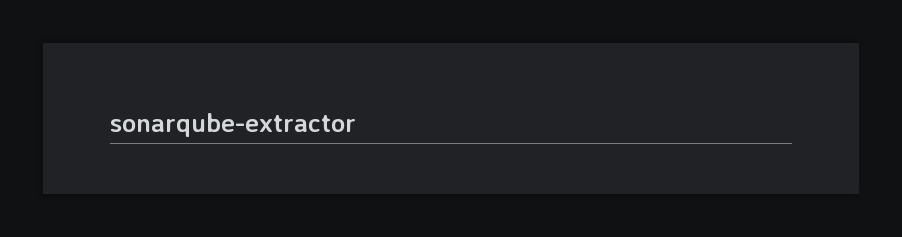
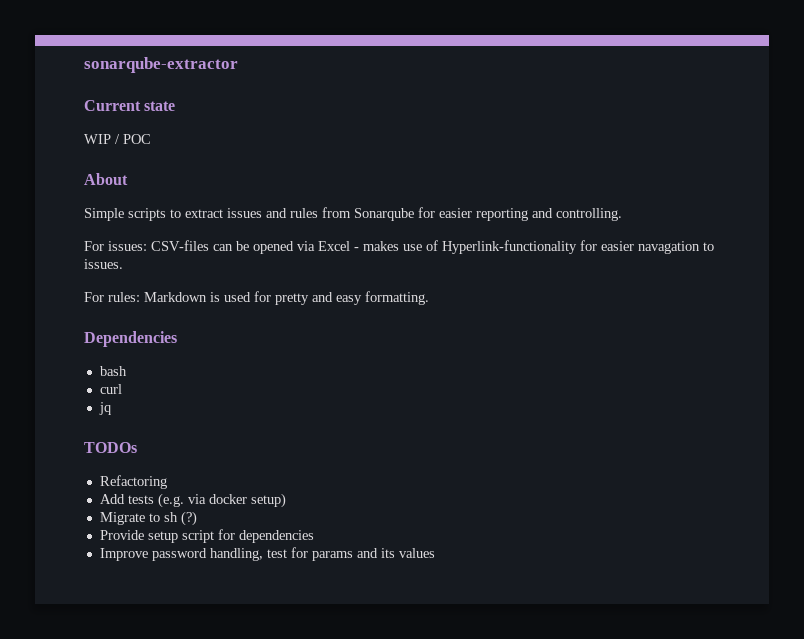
(356, 125) none -> [84,100,176,111] [84,134,151,144] [84,173,128,185] [84,207,622,221] [84,240,714,254] [84,259,123,269] [84,291,429,305] [84,331,177,347] [99,366,127,376] [99,384,122,394] [98,402,111,415] [84,442,137,453] [99,475,167,489] [99,493,286,508] [99,511,197,526] [99,529,314,543] [99,547,435,561] // Current state // WIP / POC // About // Simple scripts to extract issues and rules from Sonarqube for easier reporting and controlling. // For issues: CSV-files can be opened via Excel - makes use of Hyperlink-functionality for easier navagation to issues. // For rules: Markdown is used for pretty and easy formatting. // Dependencies // bash // curl // jq // TODOs // Refactoring // Add tests (e.g. via docker setup) // Migrate to sh (?) // Provide setup script for dependencies // Improve password handling, test for params and its values

